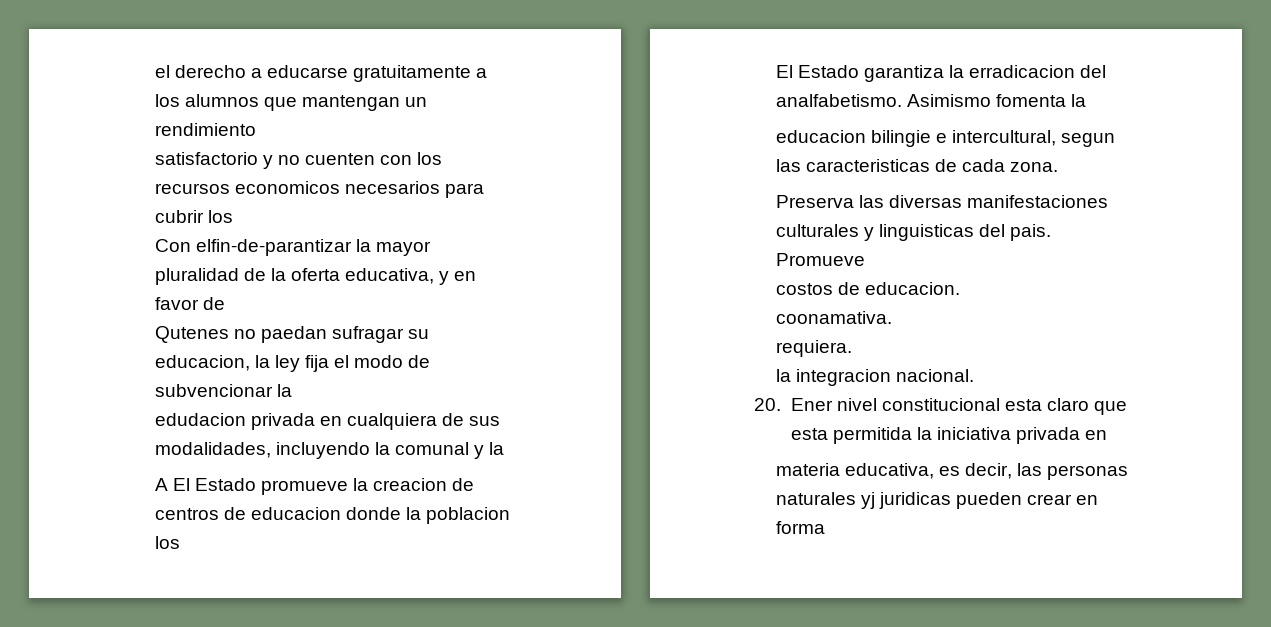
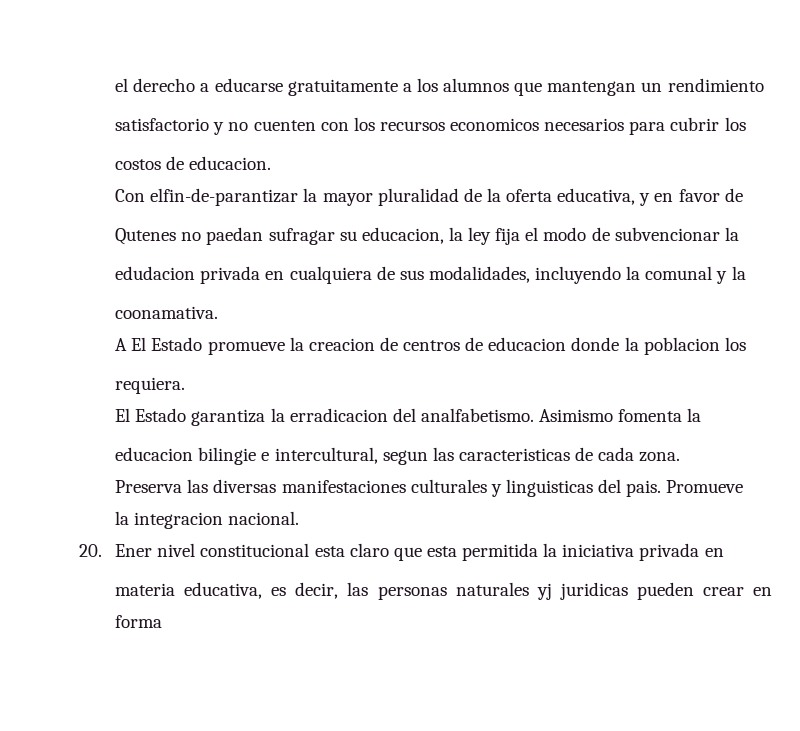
(233, 216) none -> [115,156,272,170] // costos de educacion.
(505, 448) none -> [115,306,219,319] // coonamativa.
(180, 542) none -> [115,377,186,394] // requiera.
[775,282,960,295] [775,311,892,324] [775,340,852,357] // costos de educacion. // coonamativa. // requiera. -> (744, 486) none

